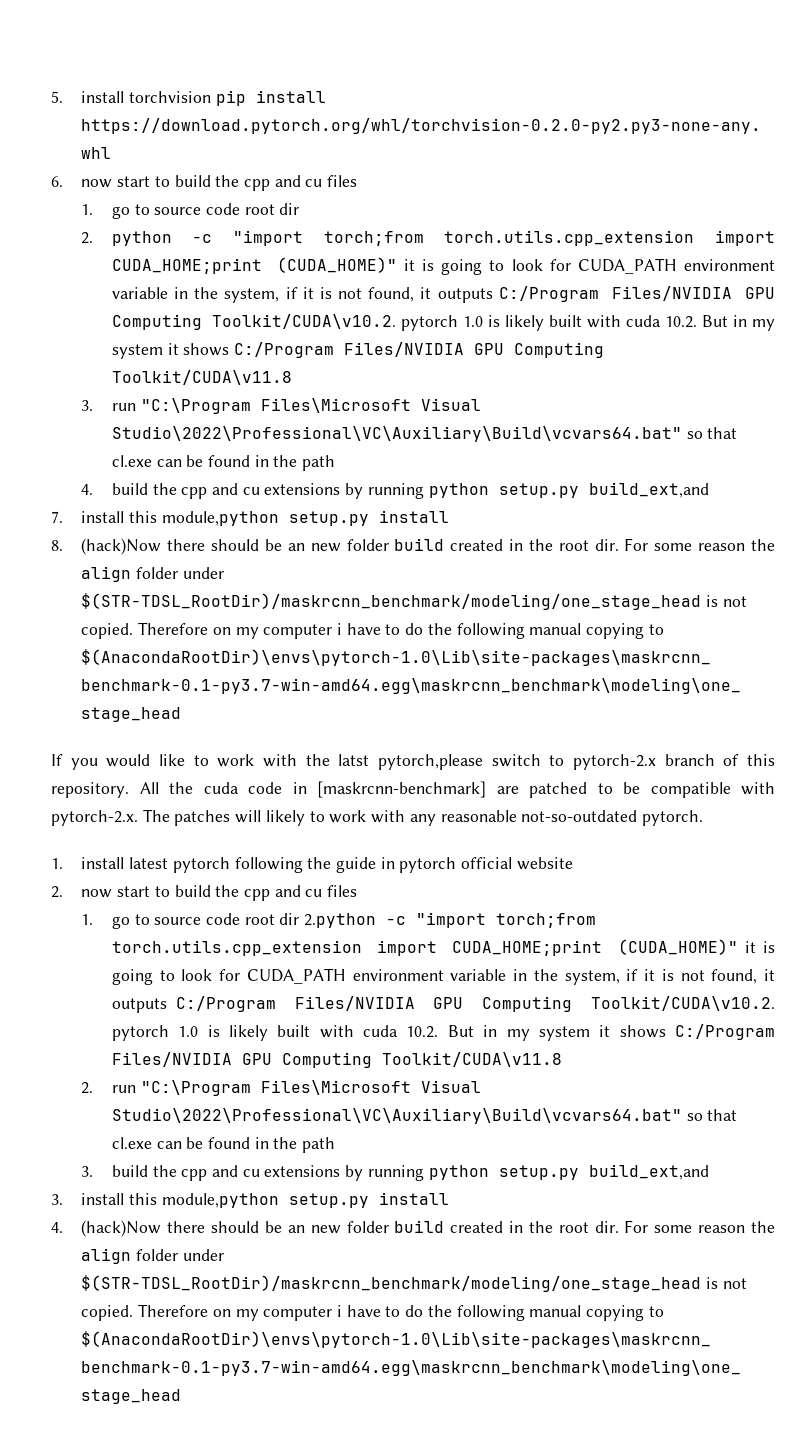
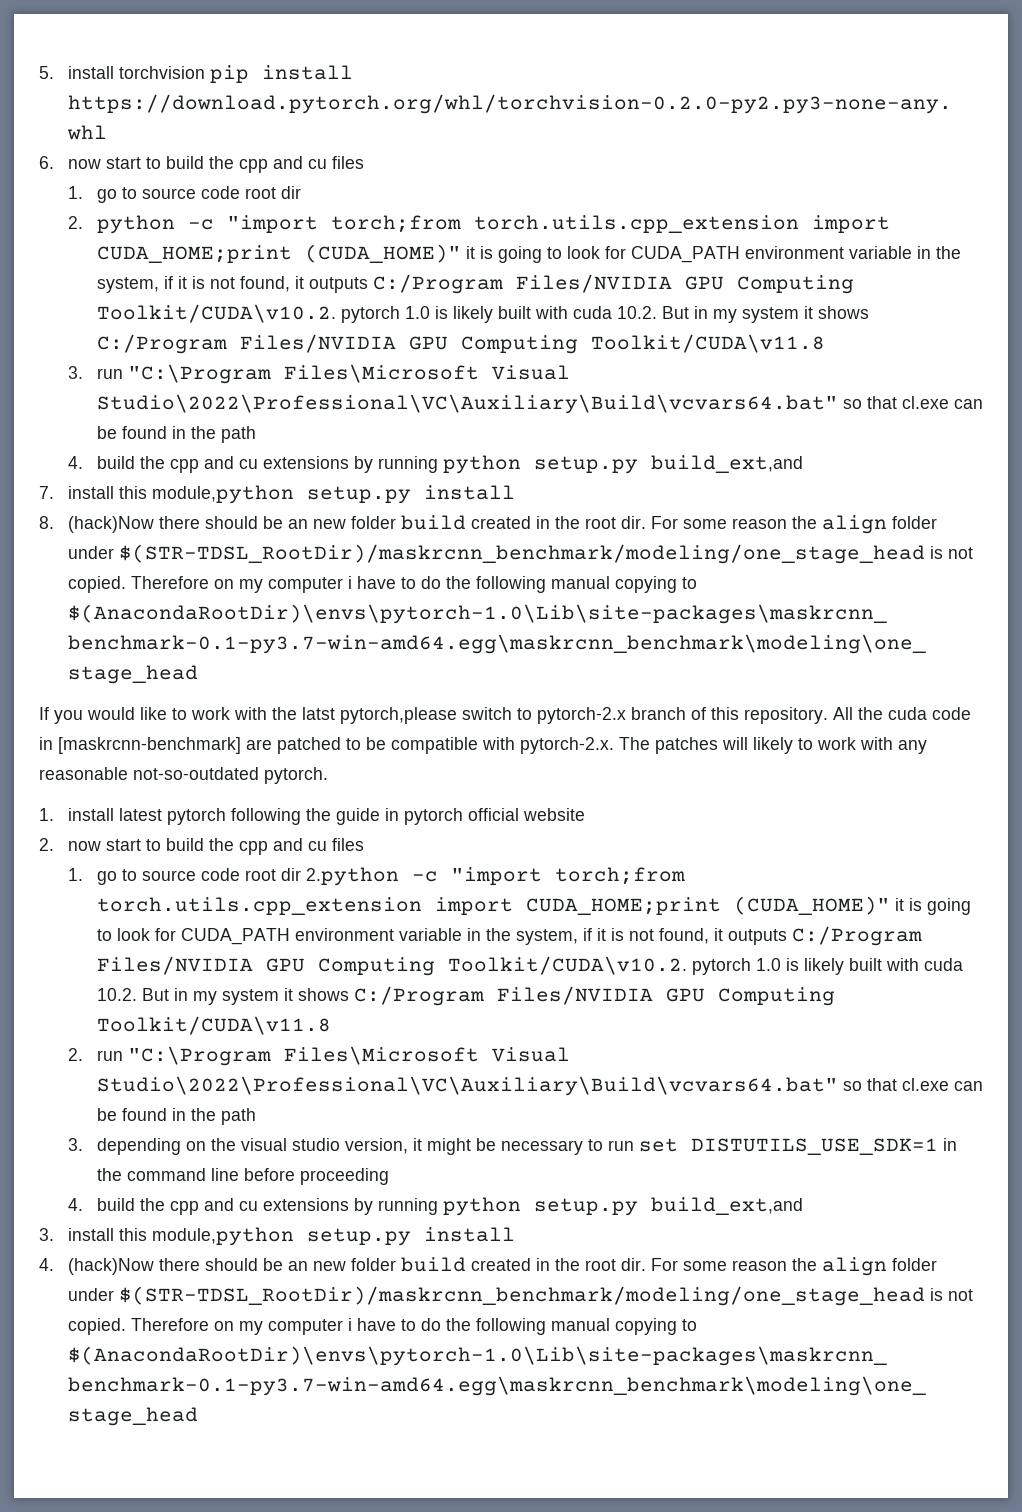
(94, 1171) none -> [97,1138,958,1155] [97,1168,390,1185] [68,1198,84,1211] depending on the visual studio version, it might be necessary to run set DISTUTILS_USE_SDK=1 in the command line before proceeding // 4.

